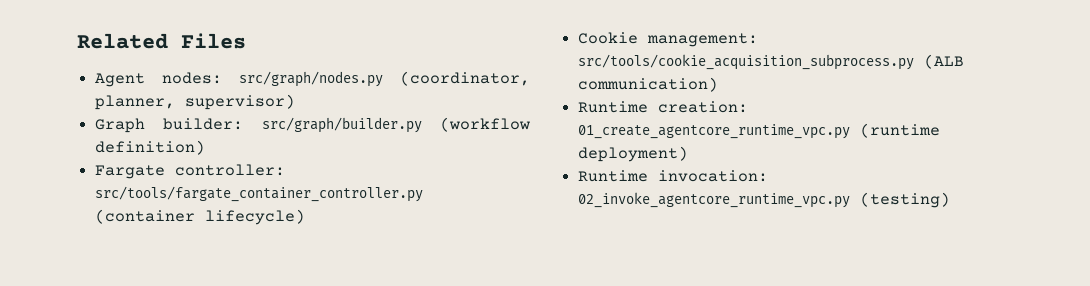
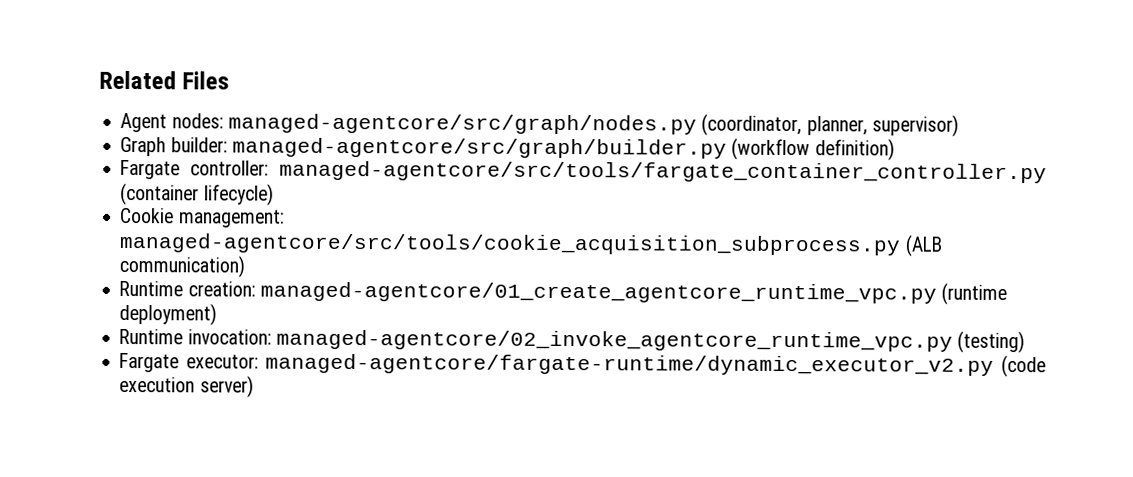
[239,71,384,87] src/graph/nodes.py -> [227,113,697,135] managed-agentcore/src/graph/nodes.py
[261,117,422,133] src/graph/builder.py -> [231,137,727,159] managed-agentcore/src/graph/builder.py
[95,186,424,202] src/tools/fargate_container_controller.py -> [279,160,1047,184] managed-agentcore/src/tools/fargate_container_controller.py
[578,54,915,70] src/tools/cookie_acquisition_subprocess.py -> [119,232,902,256] managed-agentcore/src/tools/cookie_acquisition_subprocess.py
[578,124,851,139] 01_create_agentcore_runtime_vpc.py -> [259,281,937,304] managed-agentcore/01_create_agentcore_runtime_vpc.py
[578,192,851,208] 02_invoke_agentcore_runtime_vpc.py -> [275,329,953,352] managed-agentcore/02_invoke_agentcore_runtime_vpc.py
(951, 200) none -> [119,352,1046,378] [119,375,254,398] // Fargate executor: managed-agentcore/fargate-runtime/dynamic_executor_v2.py (code execution server)

